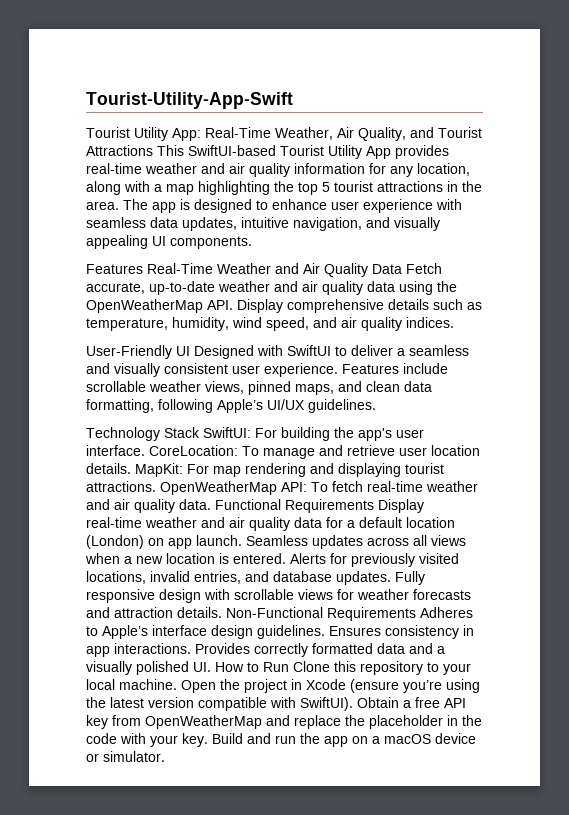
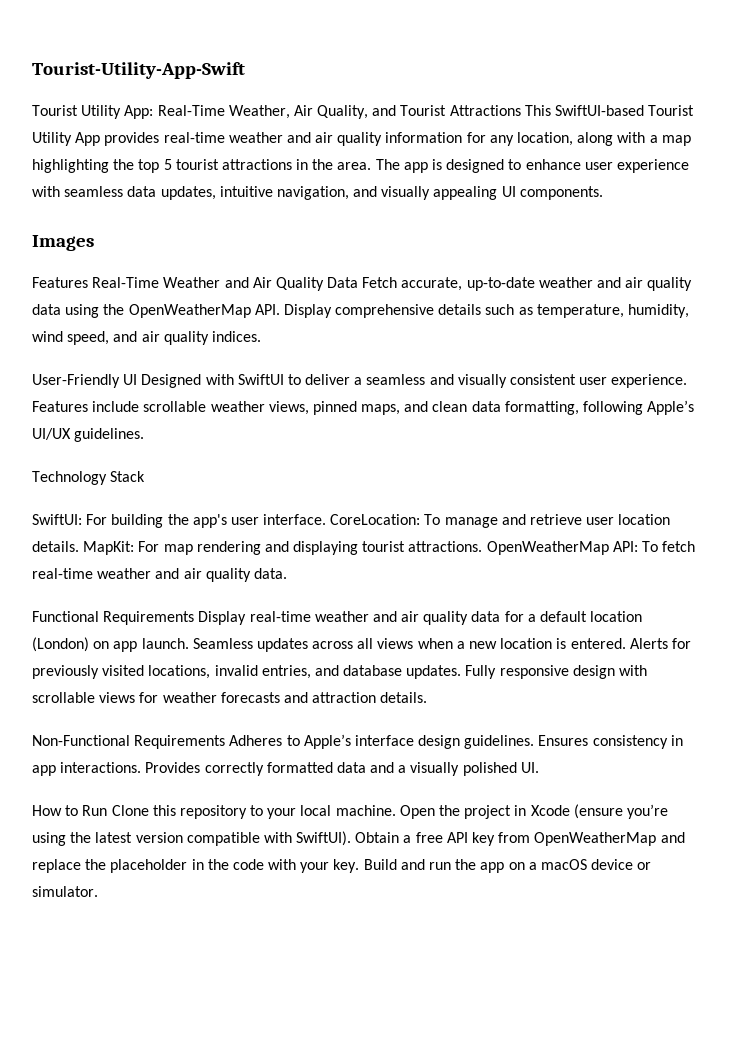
(252, 242) none -> [32,235,94,251] // Images
(200, 432) none -> (146, 476) //
(211, 504) none -> (287, 573) //
(222, 612) none -> (428, 697) //
(211, 667) none -> (539, 767) //

